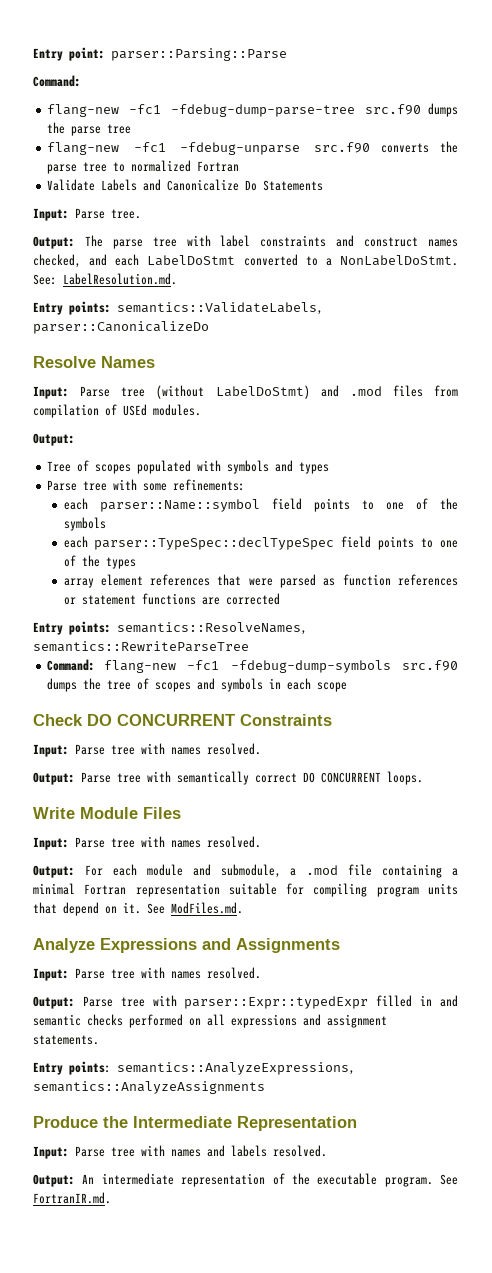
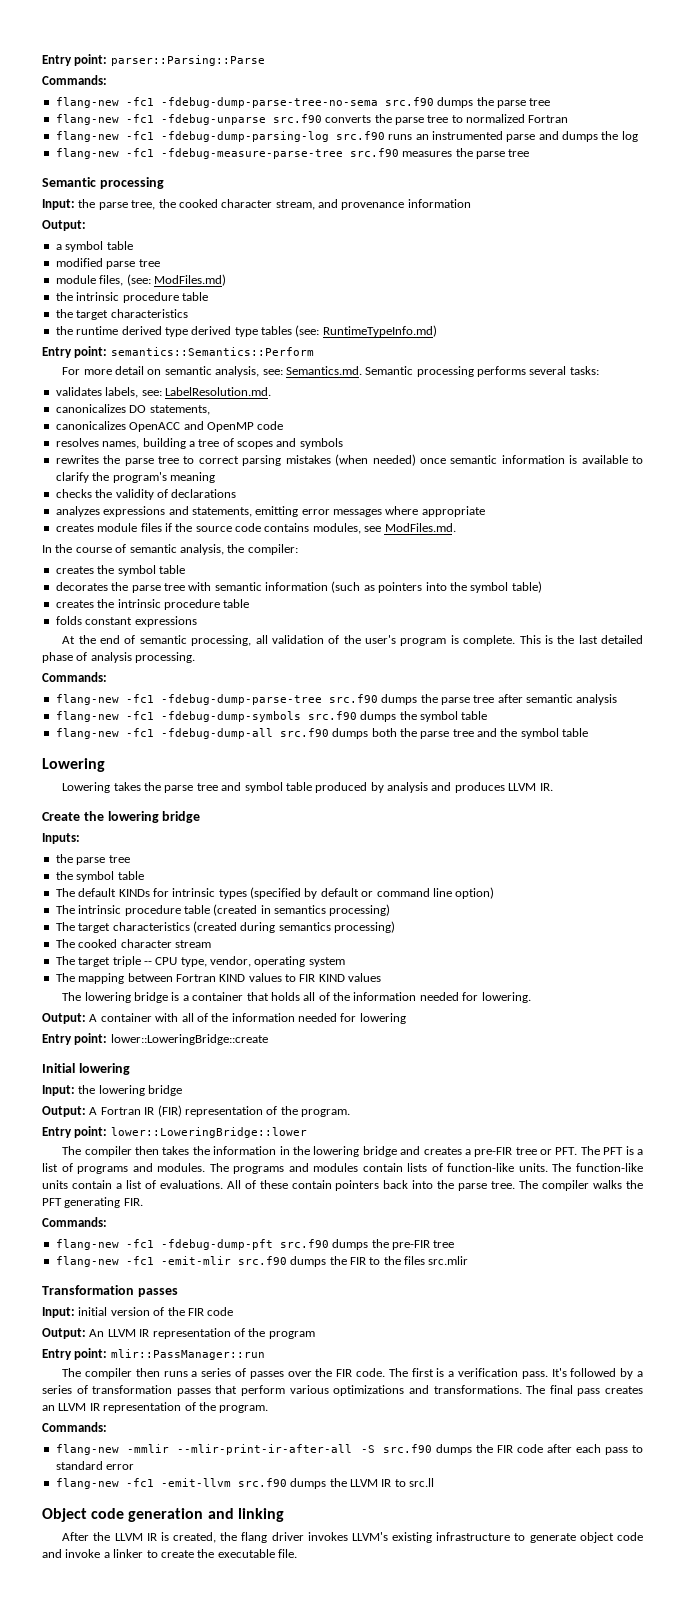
[33,75,81,87] [47,104,355,117] Command: // flang-new -fc1 -fdebug-dump-parse-tree -> [42,75,107,85] [55,97,378,108] Commands: // flang-new -fc1 -fdebug-dump-parse-tree-no-sema
[47,179,324,191] [33,208,141,221] [33,235,459,249] [33,254,459,268] [33,273,177,285] [33,301,323,315] [33,321,209,334] [33,356,155,368] [33,385,458,399] [33,404,201,418] [33,433,75,446] [47,460,330,474] [47,479,246,491] [63,498,459,512] [63,517,106,531] [63,536,458,550] [63,555,136,569] [63,574,458,588] [63,593,280,605] [33,621,307,635] [33,641,249,652] [47,659,96,671] Validate Labels and Canonicalize Do Statements // Input: Parse tree. // Output: The parse tree with label constraints and construct names checked, and each LabelDoStmt converted to a NonLabelDoStmt. See: LabelResolution.md. // Entry points: semantics::ValidateLabels, parser::CanonicalizeDo // Resolve Names // Input: Parse tree (without LabelDoStmt) and .mod files from compilation of USEd modules. // Output: // Tree of scopes populated with symbols and types // Parse tree with some refinements: // each parser::Name::symbol field points to one of the symbols // each parser::TypeSpec::declTypeSpec field points to one of the types // array element references that were parsed as function references or statement functions are corrected // Entry points: semantics::ResolveNames, semantics::RewriteParseTree // Command: -> [55,131,638,142] [55,148,530,159] [42,177,164,189] [42,199,471,210] [42,220,86,231] [55,241,133,252] [55,258,160,269] [55,274,226,286] [55,292,208,303] [55,309,188,320] [55,325,437,337] [42,346,314,358] [62,366,599,377] [55,387,271,398] [55,404,210,415] [55,421,284,432] [55,438,343,449] [55,454,643,466] [55,472,215,483] [55,489,237,500] [55,506,485,517] [55,523,456,534] [42,544,298,555] [55,565,185,576] [55,581,542,593] [55,599,250,610] [55,616,197,627] [62,635,643,646] [42,652,196,663] [42,672,107,682] [55,694,618,705] flang-new -fc1 -fdebug-dump-parsing-log src.f90 runs an instrumented parse and dumps the log // flang-new -fc1 -fdebug-measure-parse-tree src.f90 measures the parse tree // Semantic processing // Input: the parse tree, the cooked character stream, and provenance information // Output: // a symbol table // modified parse tree // module files, (see: ModFiles.md) // the intrinsic procedure table // the target characteristics // the runtime derived type derived type tables (see: RuntimeTypeInfo.md) // Entry point: semantics::Semantics::Perform // For more detail on semantic analysis, see: Semantics.md. Semantic processing performs several tasks: // validates labels, see: LabelResolution.md. // canonicalizes DO statements, // canonicalizes OpenACC and OpenMP code // resolves names, building a tree of scopes and symbols // rewrites the parse tree to correct parsing mistakes (when needed) once semantic information is available to clarify the program's meaning // checks the validity of declarations // analyzes expressions and statements, emitting error messages where appropriate // creates module files if the source code contains modules, see ModFiles.md. // In the course of semantic analysis, the compiler: // creates the symbol table // decorates the parse tree with semantic information (such as pointers into the symbol table) // creates the intrinsic procedure table // folds constant expressions // At the end of semantic processing, all validation of the user's program is complete. This is the last detailed phase of analysis processing. // Commands: // flang-new -fc1 -fdebug-dump-parse-tree src.f90 dumps the parse tree after semantic analysis //
[107,678,348,692] [33,714,332,726] [33,743,261,757] [33,771,423,785] [33,807,181,819] [33,836,261,850] [33,864,458,878] [33,883,458,897] [33,902,243,916] [33,938,340,953] [33,967,261,981] [33,995,458,1009] [33,1014,387,1028] [33,1035,99,1045] [33,1061,355,1075] [33,1081,265,1094] [33,1116,357,1131] [33,1145,327,1159] tree of scopes and symbols in each scope // Check DO CONCURRENT Constraints // Input: Parse tree with names resolved. // Output: Parse tree with semantically correct DO CONCURRENT loops. // Write Module Files // Input: Parse tree with names resolved. // Output: For each module and submodule, a .mod file containing a minimal Fortran representation suitable for compiling program units that depend on it. See ModFiles.md. // Analyze Expressions and Assignments // Input: Parse tree with names resolved. // Output: Parse tree with parser::Expr::typedExpr filled in and semantic checks performed on all expressions and assignment statements. // Entry points: semantics::AnalyzeExpressions, semantics::AnalyzeAssignments // Produce the Intermediate Representation // Input: Parse tree with names and labels resolved. -> [419,711,488,722] [55,728,589,739] [42,758,105,772] [62,782,553,793] [42,811,201,823] [42,833,80,844] [55,854,130,865] [55,871,144,882] [55,887,495,899] [55,904,391,916] [55,921,395,933] [55,939,211,948] [55,956,345,967] [55,973,382,984] [62,992,531,1003] [42,1013,406,1024] [42,1033,268,1045] [42,1063,130,1075] [42,1085,183,1096] [42,1105,350,1117] [42,1126,307,1138] [62,1146,643,1157] [42,1163,644,1174] [42,1180,644,1191] [42,1197,143,1208] [42,1217,107,1227] [55,1239,455,1250] [55,1256,469,1267] [42,1285,178,1297] [42,1307,234,1318] symbol table // flang-new -fc1 -fdebug-dump-all src.f90 dumps both the parse tree and the symbol table // Lowering // Lowering takes the parse tree and symbol table produced by analysis and produces LLVM IR. // Create the lowering bridge // Inputs: // the parse tree // the symbol table // The default KINDs for intrinsic types (specified by default or command line option) // The intrinsic procedure table (created in semantics processing) // The target characteristics (created during semantics processing) // The cooked character stream // The target triple -- CPU type, vendor, operating system // The mapping between Fortran KIND values to FIR KIND values // The lowering bridge is a container that holds all of the information needed for lowering. // Output: A container with all of the information needed for lowering // Entry point: lower::LoweringBridge::create // Initial lowering // Input: the lowering bridge // Output: A Fortran IR (FIR) representation of the program. // Entry point: lower::LoweringBridge::lower // The compiler then takes the information in the lowering bridge and creates a pre-FIR tree or PFT. The PFT is a list of programs and modules. The programs and modules contain lists of function-like units. The function-like units contain a list of evaluations. All of these contain pointers back into the parse tree. The compiler walks the PFT generating FIR. // Commands: // flang-new -fc1 -fdebug-dump-pft src.f90 dumps the pre-FIR tree // flang-new -fc1 -emit-mlir src.f90 dumps the FIR to the files src.mlir // Transformation passes // Input: initial version of the FIR code
[101,1173,458,1187] [33,1192,111,1204] intermediate representation of the executable program. See FortranIR.md. -> [107,1328,315,1339] [42,1348,265,1360] [62,1368,644,1379] [42,1385,644,1396] [42,1402,269,1413] [42,1422,107,1432] [55,1444,644,1455] [55,1461,135,1470] [55,1478,434,1489] [42,1508,284,1522] [62,1532,643,1543] [42,1549,297,1558] LLVM IR representation of the program // Entry point: mlir::PassManager::run // The compiler then runs a series of passes over the FIR code. The first is a verification pass. It's followed by a series of transformation passes that perform various optimizations and transformations. The final pass creates an LLVM IR representation of the program. // Commands: // flang-new -mmlir --mlir-print-ir-after-all -S src.f90 dumps the FIR code after each pass to standard error // flang-new -fc1 -emit-llvm src.f90 dumps the LLVM IR to src.ll // Object code generation and linking // After the LLVM IR is created, the flang driver invokes LLVM's existing infrastructure to generate object code and invoke a linker to create the executable file.

